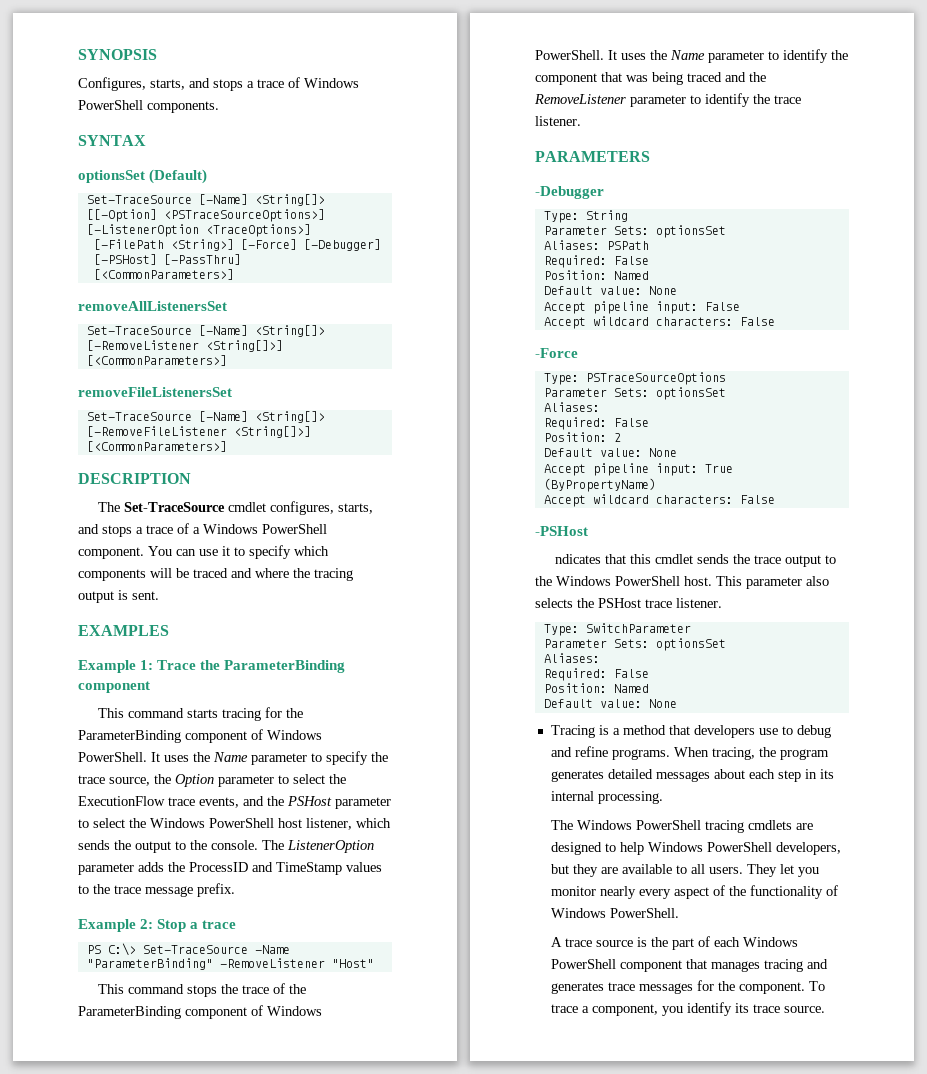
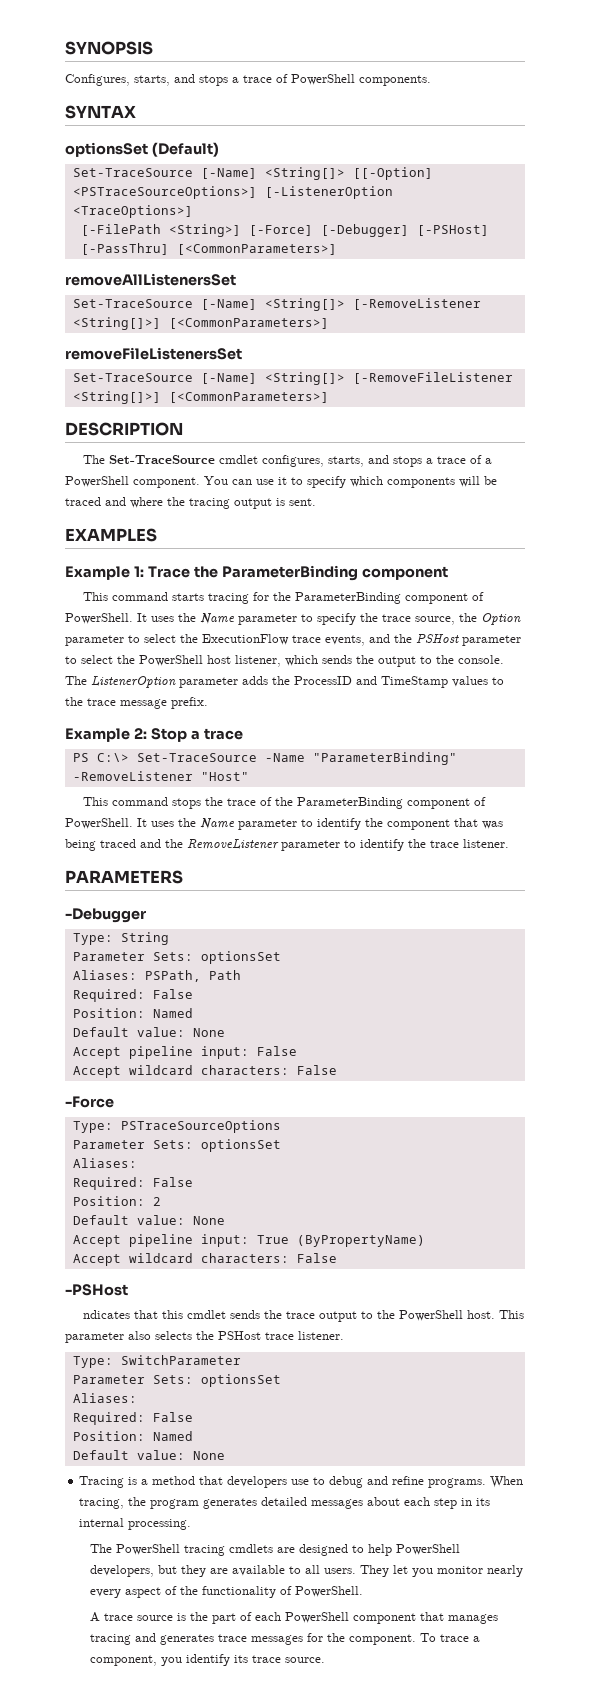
[304,78,359,88] Windows -> (288, 78) none
[203,524,258,534] Windows -> (492, 461) none
[267,730,322,740] Windows -> (484, 596) none
[150,818,205,828] Windows -> (135, 659) none
[267,1006,322,1016] Windows -> (486, 801) none
[606,241,649,250] PSPath -> [144,970,241,982] PSPath, Path
[556,576,611,586] Windows -> (395, 1314) none
[577,820,633,830] Windows -> (112, 1548) none
[648,842,704,852] Windows -> (392, 1550) none
[551,908,607,918] Windows -> (292, 1590) none
[743,937,799,947] Windows -> (281, 1616) none

